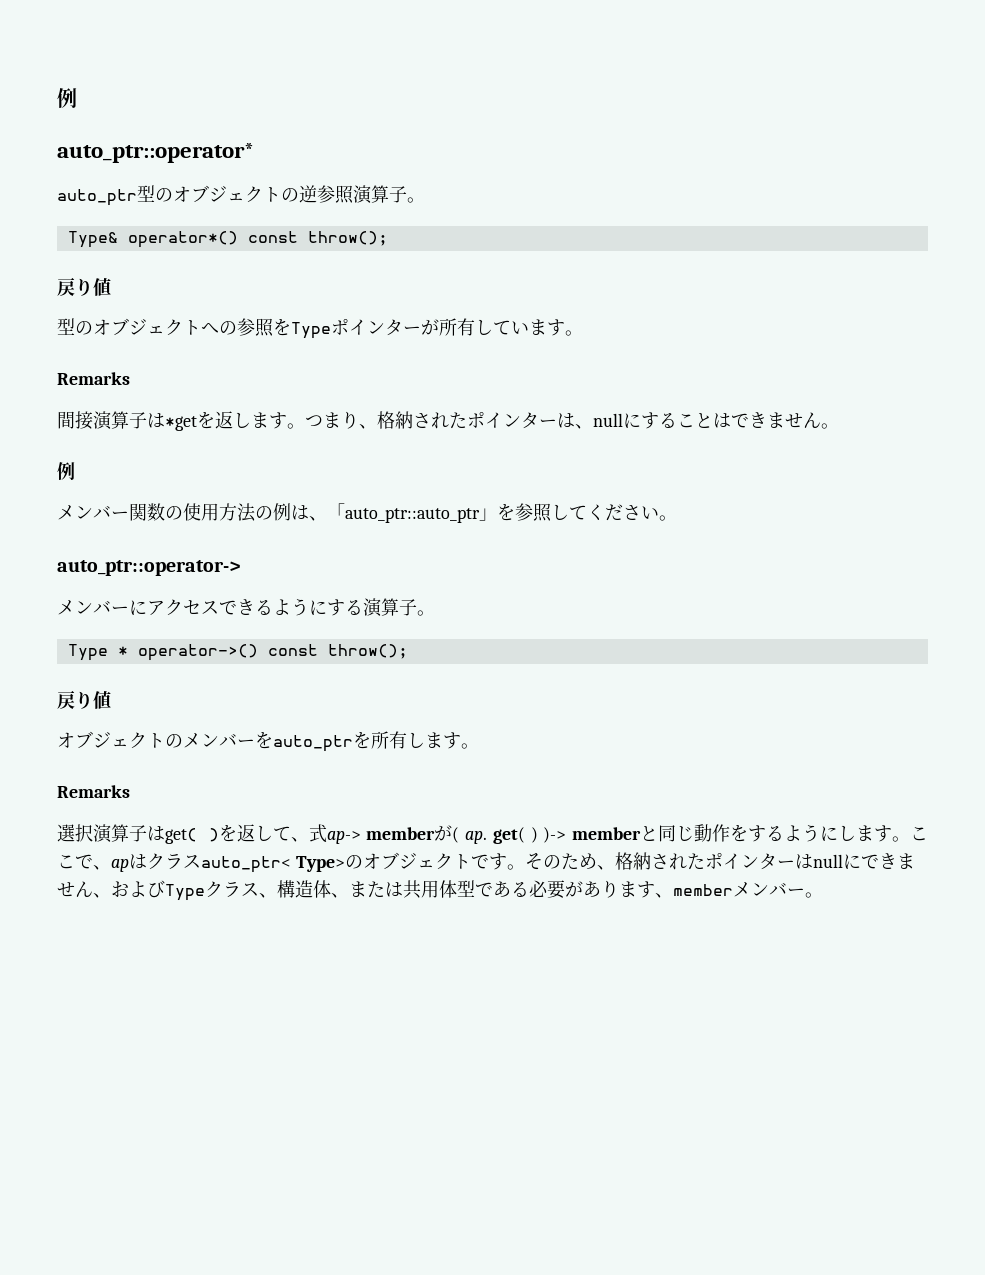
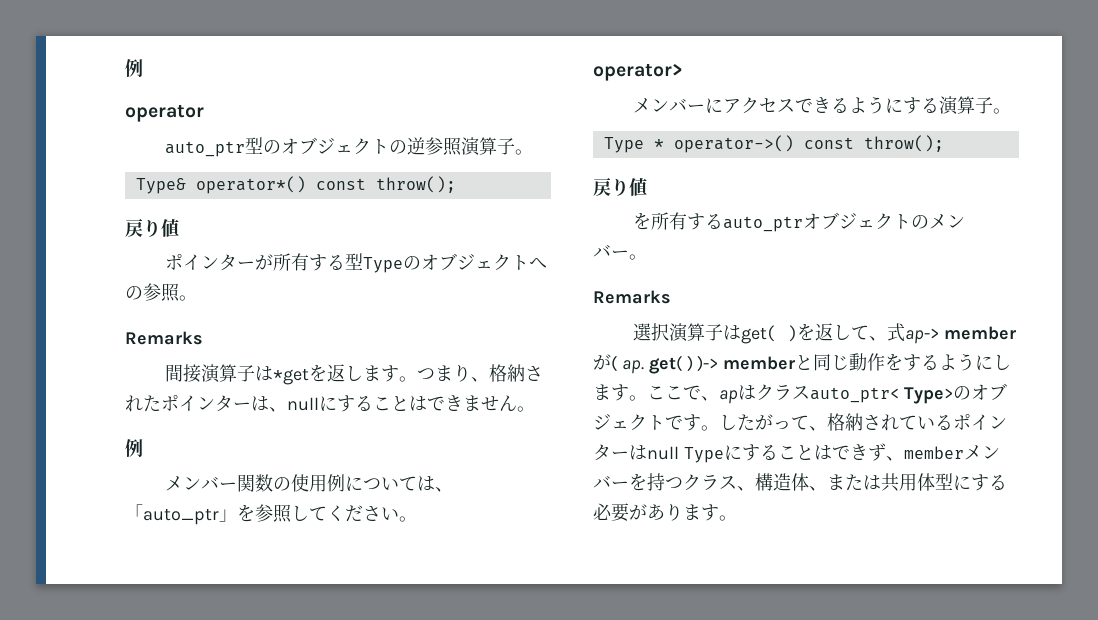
[57,87,77,108] [57,143,254,163] 例 // auto_ptr::operator* -> [125,59,143,77] [125,105,204,122] 例 // operator
[57,318,75,335] 型 -> [165,253,404,273] ポインターが所有する型Type
[273,318,565,339] をTypeポインターが所有しています -> (180, 292) none
[219,503,480,523] 方法の例は、「auto_ptr::auto_ptr -> [327,474,454,492] [125,504,219,525] 例については、「auto_ptr
[57,560,241,576] auto_ptr::operator-> -> [593,63,682,81] operator>
(111, 700) none -> [633,212,804,232] を所有するauto_ptr
[255,731,461,752] をauto_ptrを所有します -> (629, 254) none
[524,852,705,870] そのため、格納された -> [719,413,953,431] したがって、格納されている
[842,853,915,869] [57,880,205,901] にできません、およびType -> [683,443,1000,463] [593,473,683,491] Typeにすることはできず、memberメンバーを持つ
[475,881,511,897] であ -> [953,474,989,491] にす
[655,882,805,898] 、memberメンバー -> (719, 512) none

